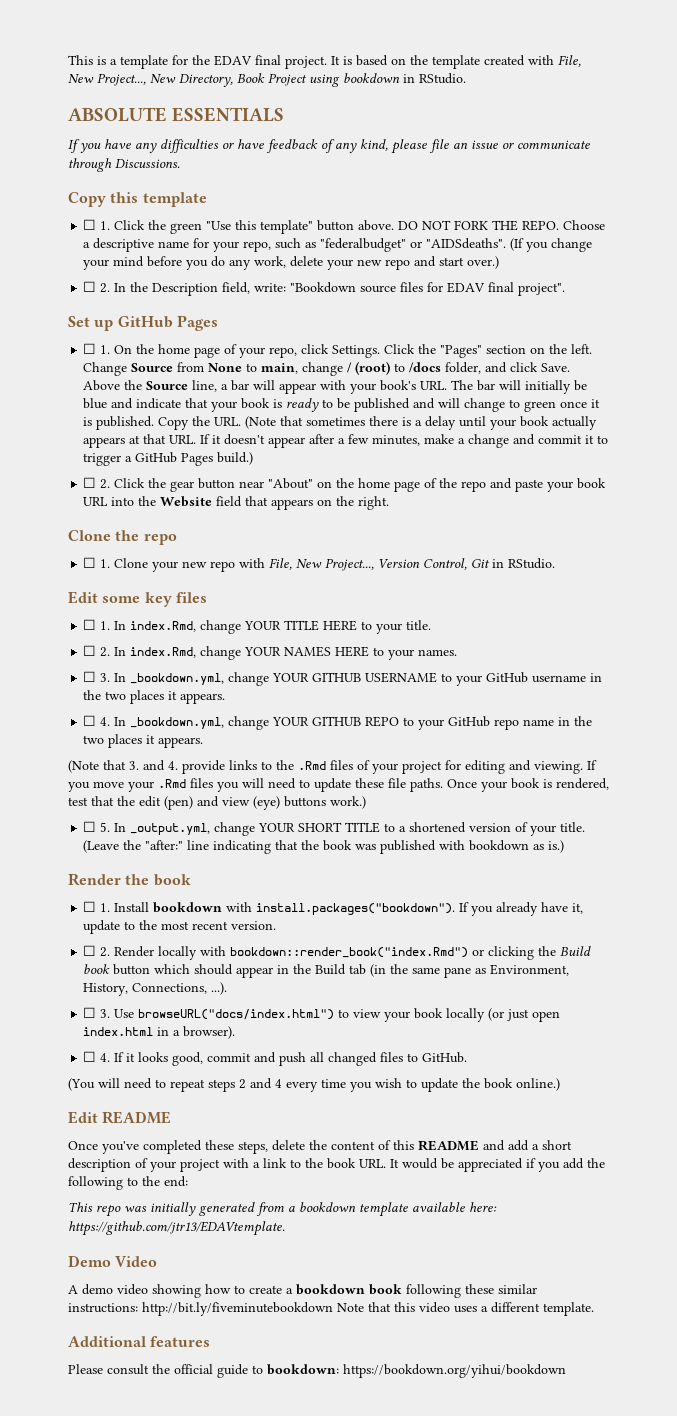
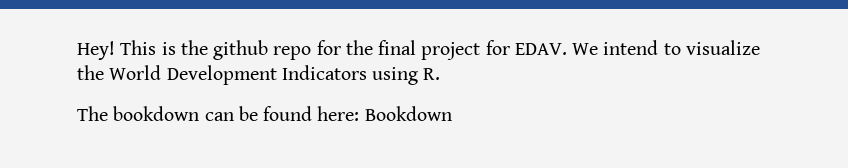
(68, 60) none -> [77,41,115,60] Hey!
[110,55,581,69] [68,73,466,87] [68,107,285,122] [68,139,590,154] [68,158,180,172] [68,192,207,207] [83,219,606,234] [83,238,593,252] [83,256,500,270] [83,281,566,296] [68,315,218,331] [83,343,593,358] [83,361,571,376] [83,380,588,394] [83,398,601,412] [83,416,598,430] [83,434,609,448] [83,452,254,466] [83,477,607,492] [83,496,390,510] [68,530,177,545] [83,557,556,572] [68,591,207,607] [83,619,432,634] [83,645,458,660] [83,671,603,686] [83,690,226,704] [83,715,593,730] [83,734,204,748] [68,760,597,774] [68,778,609,792] [68,796,366,810] [83,821,586,836] [83,840,565,854] [68,873,191,886] [83,901,584,916] [83,920,277,934] [83,945,592,960] [83,964,570,978] [83,982,228,996] [83,1007,561,1022] [83,1026,236,1039] [83,1051,468,1066] [68,1078,560,1092] [68,1111,172,1124] [68,1140,572,1154] [68,1158,605,1172] [68,1176,188,1190] [68,1202,497,1217] [68,1221,285,1236] [68,1255,158,1267] [68,1284,537,1298] [68,1302,594,1316] [68,1336,211,1347] [68,1364,566,1378] a template for the EDAV final project. It is based on the template created with File, New Project..., New Directory, Book Project using bookdown in RStudio. // ABSOLUTE ESSENTIALS // If you have any difficulties or have feedback of any kind, please file an issue or communicate through Discussions. // Copy this template // ☐ 1. Click the green "Use this template" button above. DO NOT FORK THE REPO. Choose a descriptive name for your repo, such as "federalbudget" or "AIDSdeaths". (If you change your mind before you do any work, delete your new repo and start over.) // ☐ 2. In the Description field, write: "Bookdown source files for EDAV final project". // Set up GitHub Pages // ☐ 1. On the home page of your repo, click Settings. Click the "Pages" section on the left. Change Source from None to main, change / (root) to /docs folder, and click Save. Above the Source line, a bar will appear with your book's URL. The bar will initially be blue and indicate that your book is ready to be published and will change to green once it is published. Copy the URL. (Note that sometimes there is a delay until your book actually appears at that URL. If it doesn't appear after a few minutes, make a change and commit it to trigger a GitHub Pages build.) // ☐ 2. Click the gear button near "About" on the home page of the repo and paste your book URL into the Website field that appears on the right. // Clone the repo // ☐ 1. Clone your new repo with File, New Project..., Version Control, Git in RStudio. // Edit some key files // ☐ 1. In index.Rmd, change YOUR TITLE HERE to your title. // ☐ 2. In index.Rmd, change YOUR NAMES HERE to your names. // ☐ 3. In _bookdown.yml, change YOUR GITHUB USERNAME to your GitHub username in the two places it appears. // ☐ 4. In _bookdown.yml, change YOUR GITHUB REPO to your GitHub repo name in the two places it appears. // (Note that 3. and 4. provide links to the .Rmd files of your project for editing and viewing. If you move your .Rmd files you will need to update these file paths. Once your book is rendered, test that the edit (pen) and view (eye) buttons work.) // ☐ 5. In _output.yml, change YOUR SHORT TITLE to a shortened version of your title. (Leave the "after:" line indicating that the book was published with bookdown as is.) // Render the book // ☐ 1. Install bookdown with install.packages("bookdown"). If you already have it, update to the most recent version. // ☐ 2. Render locally with bookdown::render_book("index.Rmd") or clicking the Build book button which should appear in the Build tab (in the same pane as Environment, History, Connections, ...). // ☐ 3. Use browseURL("docs/index.html") to view your book locally (or just open index.html in a browser). // ☐ 4. If it looks good, commit and push all changed files to GitHub. // (You will need to repeat steps 2 and 4 every time you wish to update the book online.) // Edit README // Once you've completed these steps, delete the content of this README and add a short description of your project with a link to the book URL. It would be appreciated if you add the following to the end: // This repo was initially generated from a bookdown template available here: https://github.com/jtr13/EDAVtemplate. // Demo Video // A demo video showing how to create a bookdown book following these similar instructions: http://bit.ly/fiveminutebookdown Note that this video uses a different template. // Additional features // Please consult the official guide to bookdown: https://bookdown.org/yihui/bookdown -> [180,40,760,60] [77,65,441,85] [77,106,452,121] the github repo for the final project for EDAV. We intend to visualize the World Development Indicators using R. // The bookdown can be found here: Bookdown

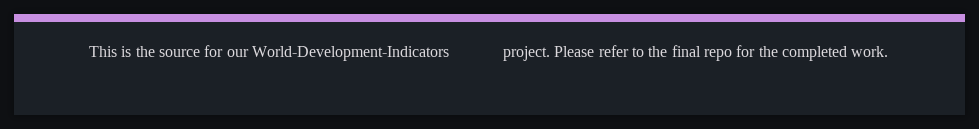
[77,41,115,60] Hey! -> (88, 51) none
[213,40,760,60] [77,65,441,85] [77,106,452,121] github repo for the final project for EDAV. We intend to visualize the World Development Indicators using R. // The bookdown can be found here: Bookdown -> [158,45,889,61] source for our World-Development-Indicators project. Please refer to the final repo for the completed work.

